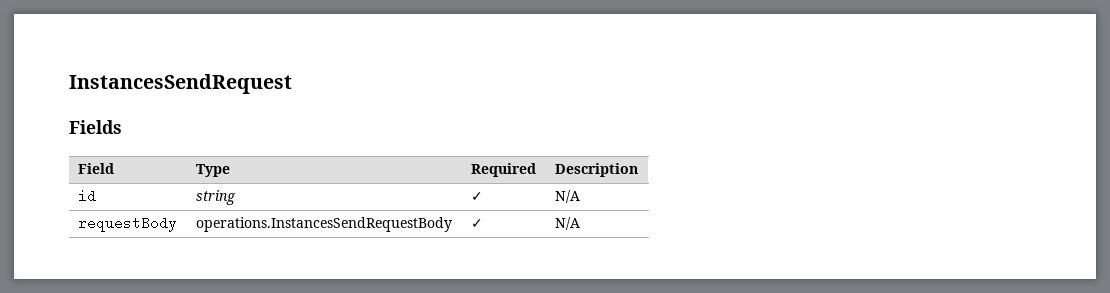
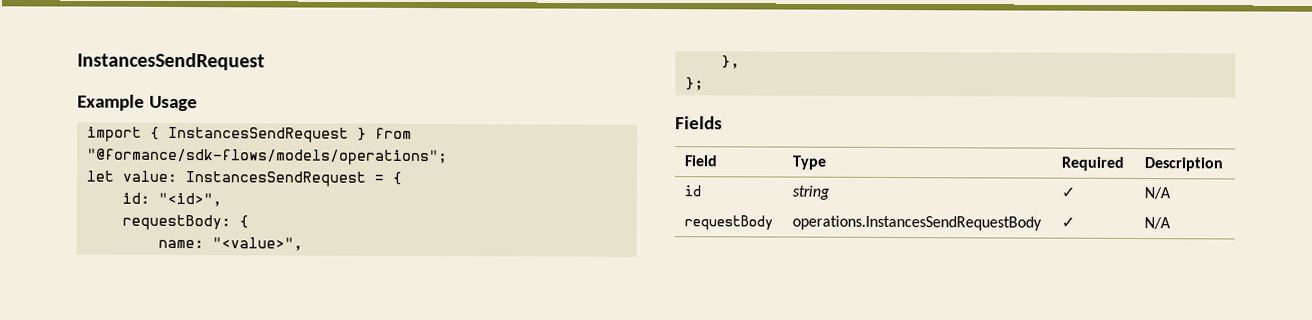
[69,74,292,94] InstancesSendRequest -> [77,52,265,71] [77,94,198,112] [87,126,413,143] [86,148,449,166] [86,170,403,187] [122,192,223,207] [122,214,250,231] [158,237,304,251] [721,55,741,69] [685,77,705,91] InstancesSendRequest // Example Usage // import { InstancesSendRequest } from "@formance/sdk-flows/models/operations"; // let value: InstancesSendRequest = { // id: "<id>", // requestBody: { // name: "<value>", // }, // };

